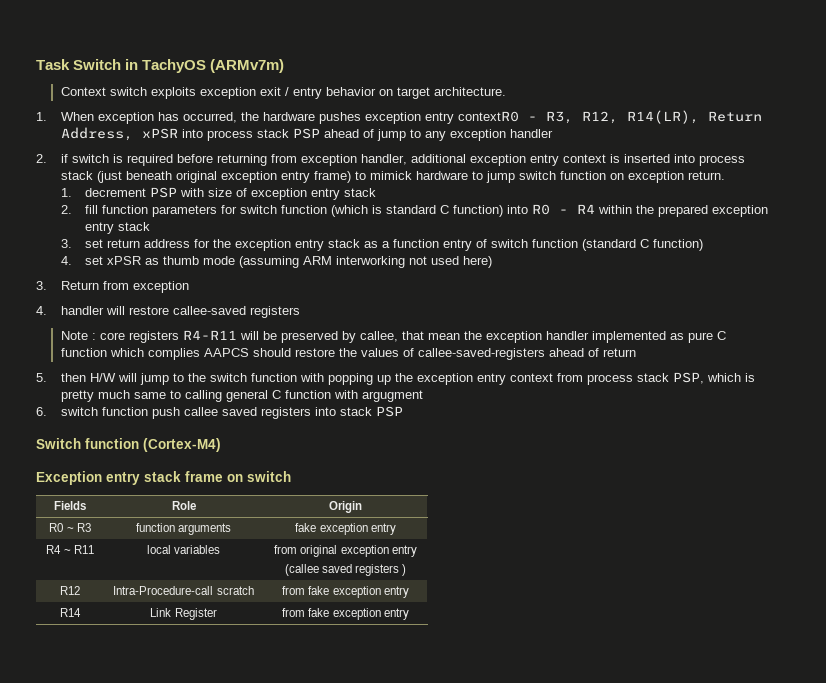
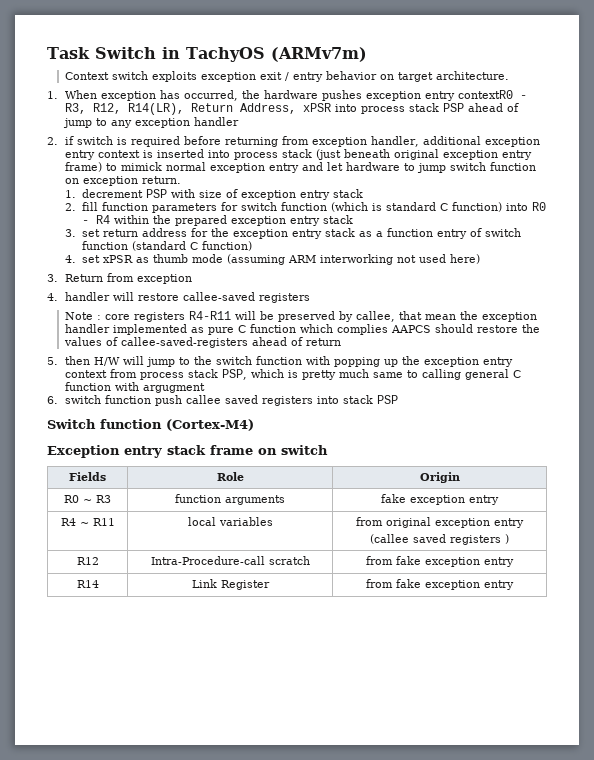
(412, 175) none -> [165,162,343,173] normal exception entry and let

